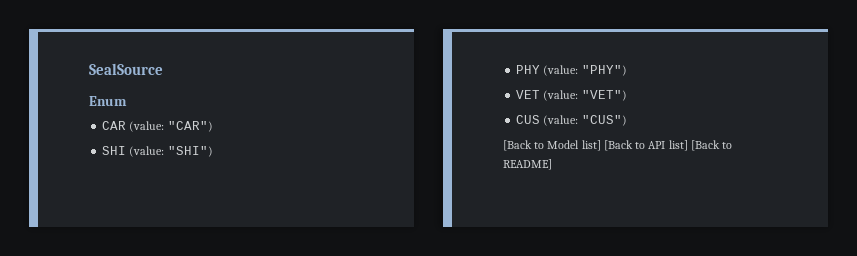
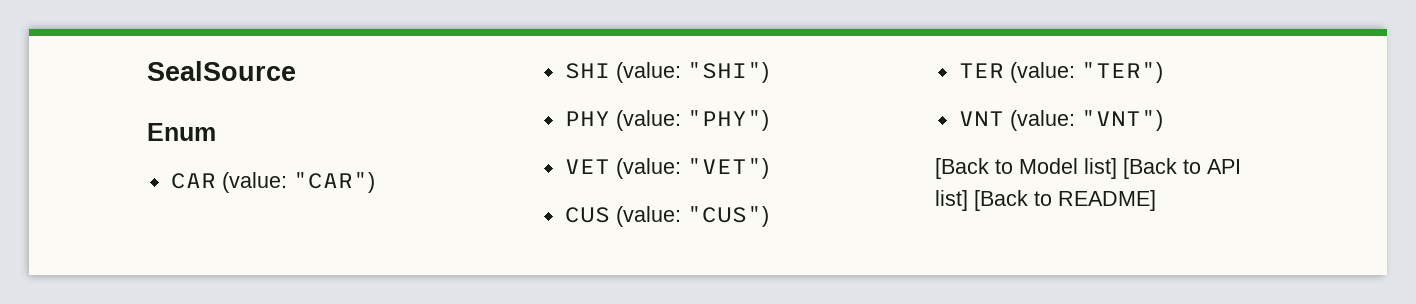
(627, 120) none -> [958,62,1163,83] [958,110,1163,131] // TER (value: "TER") // VNT (value: "VNT")

